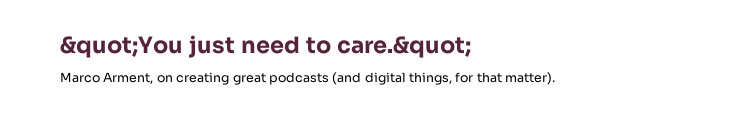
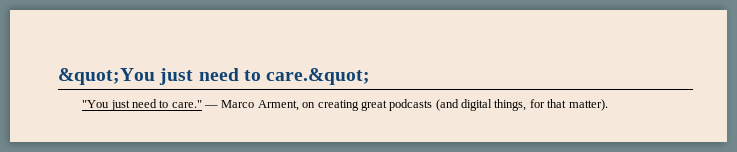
(472, 47) none -> [82,99,219,111] "You just need to care." —

